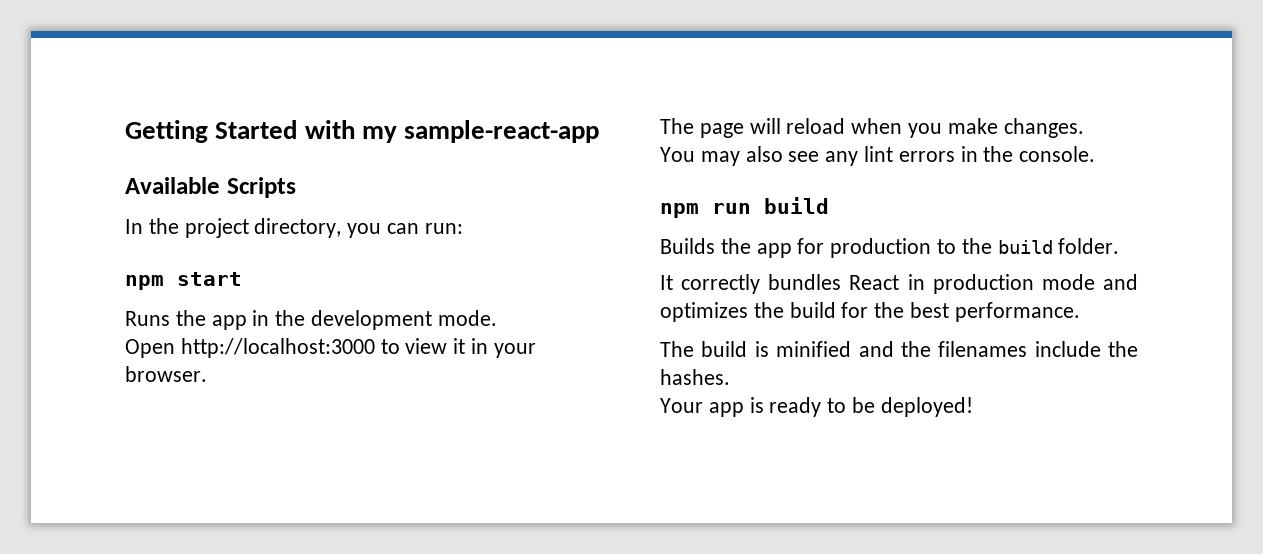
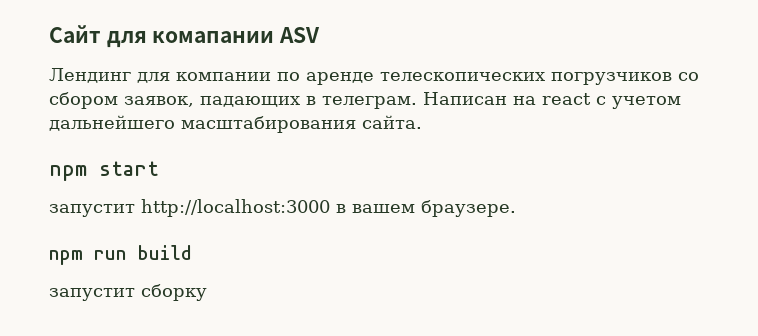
[125,120,600,143] [125,177,296,198] [125,218,463,238] [125,272,242,290] [125,310,497,330] [125,338,536,358] [125,366,207,382] [660,118,1084,138] [660,146,1096,166] [660,197,829,218] [660,238,1120,258] [660,274,1138,294] [660,302,1080,322] [660,341,1138,357] [660,369,730,385] [660,397,973,417] Getting Started with my sample-react-app // Available Scripts // In the project directory, you can run: // npm start // Runs the app in the development mode. // Open http://localhost:3000 to view it in your browser. // The page will reload when you make changes. // You may also see any lint errors in the console. // npm run build // Builds the app for production to the build folder. // It correctly bundles React in production mode and optimizes the build for the best performance. // The build is minified and the filenames include the hashes. // Your app is ready to be deployed! -> [49,25,321,48] [49,68,699,85] [49,92,681,109] [49,115,422,133] [49,161,159,181] [49,199,516,217] [49,245,192,265] [49,284,207,301] Сайт для комапании ASV // Лендинг для компании по аренде телескопических погрузчиков со сбором заявок, падающих в телеграм. Написан на react с учетом дальнейшего масштабирования сайта. // npm start // запустит http://localhost:3000 в вашем браузере. // npm run build // запустит сборку

